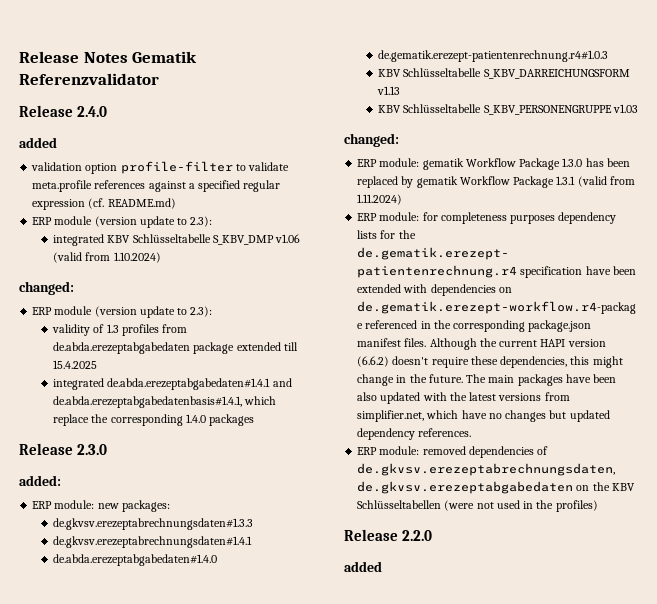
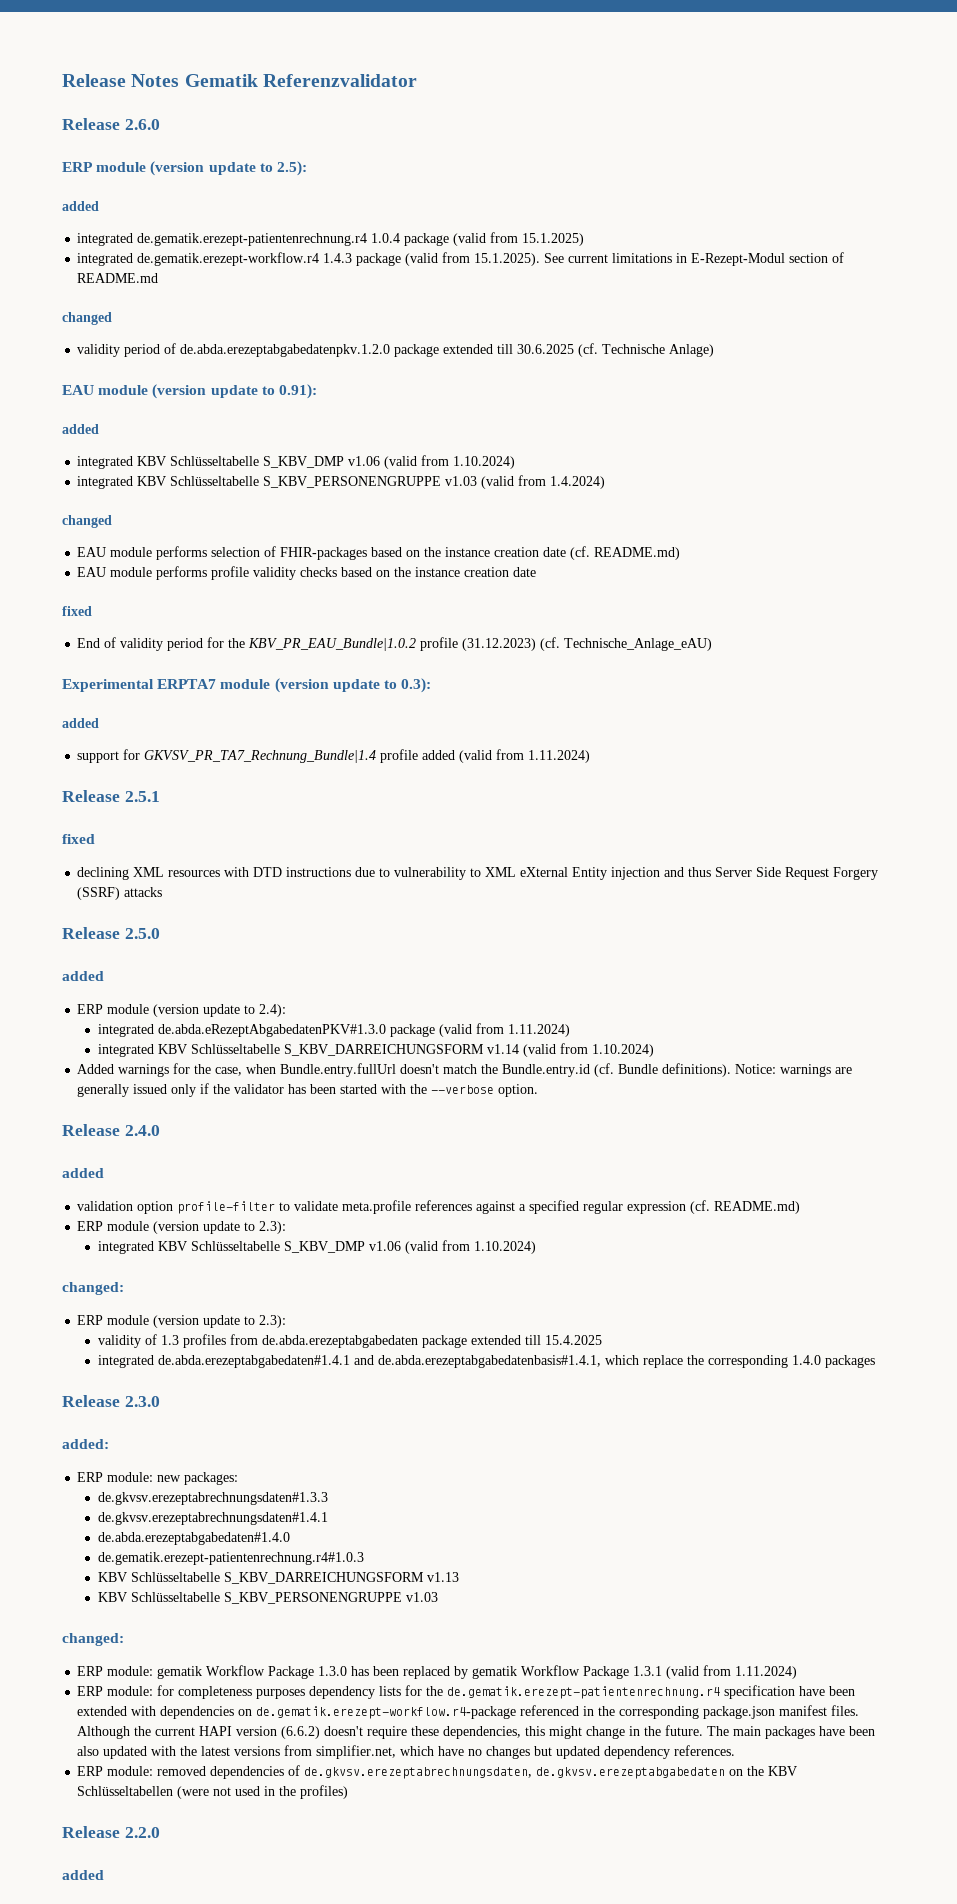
(159, 79) none -> [62,118,160,130] [62,161,307,176] [62,201,99,211] [77,232,585,246] [77,252,845,266] [77,273,159,283] [62,312,112,325] [77,343,715,357] [62,384,317,399] [62,424,99,434] [77,455,516,469] [77,475,606,489] [62,515,112,528] [77,546,681,560] [77,566,537,580] [62,606,92,616] [77,637,713,651] [62,678,432,693] [62,718,99,728] [77,749,591,763] [62,790,160,802] [62,834,95,844] [77,867,879,880] [77,887,163,900] [62,927,160,939] [62,971,104,981] [77,1004,287,1017] [97,1023,570,1037] [97,1043,654,1057] [77,1063,853,1077] [77,1083,539,1097] // Release 2.6.0 // ERP module (version update to 2.5): // added // integrated de.gematik.erezept-patientenrechnung.r4 1.0.4 package (valid from 15.1.2025) // integrated de.gematik.erezept-workflow.r4 1.4.3 package (valid from 15.1.2025). See current limitations in E-Rezept-Modul section of README.md // changed // validity period of de.abda.erezeptabgabedatenpkv.1.2.0 package extended till 30.6.2025 (cf. Technische Anlage) // EAU module (version update to 0.91): // added // integrated KBV Schlüsseltabelle S_KBV_DMP v1.06 (valid from 1.10.2024) // integrated KBV Schlüsseltabelle S_KBV_PERSONENGRUPPE v1.03 (valid from 1.4.2024) // changed // EAU module performs selection of FHIR-packages based on the instance creation date (cf. README.md) // EAU module performs profile validity checks based on the instance creation date // fixed // End of validity period for the KBV_PR_EAU_Bundle|1.0.2 profile (31.12.2023) (cf. Technische_Anlage_eAU) // Experimental ERPTA7 module (version update to 0.3): // added // support for GKVSV_PR_TA7_Rechnung_Bundle|1.4 profile added (valid from 1.11.2024) // Release 2.5.1 // fixed // declining XML resources with DTD instructions due to vulnerability to XML eXternal Entity injection and thus Server Side Request Forgery (SSRF) attacks // Release 2.5.0 // added // ERP module (version update to 2.4): // integrated de.abda.eRezeptAbgabedatenPKV#1.3.0 package (valid from 1.11.2024) // integrated KBV Schlüsseltabelle S_KBV_DARREICHUNGSFORM v1.14 (valid from 1.10.2024) // Added warnings for the case, when Bundle.entry.fullUrl doesn't match the Bundle.entry.id (cf. Bundle definitions). Notice: warnings are generally issued only if the validator has been started with the --verbose option.

